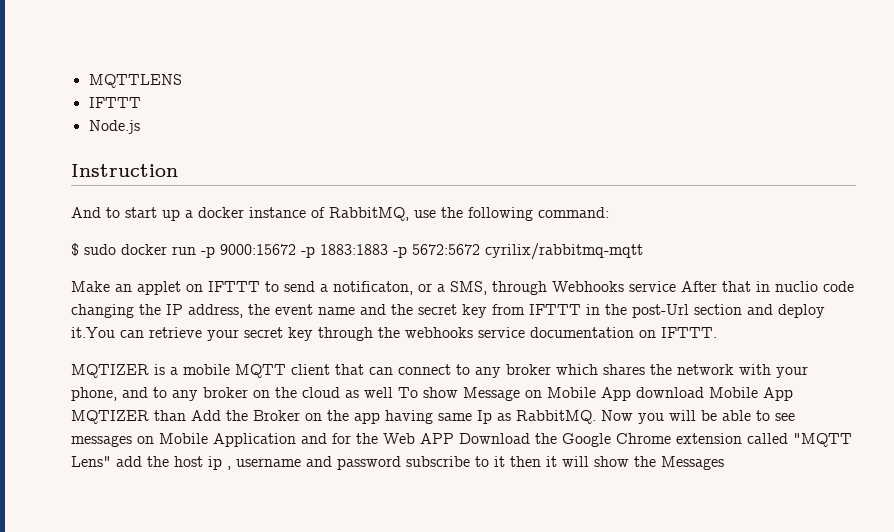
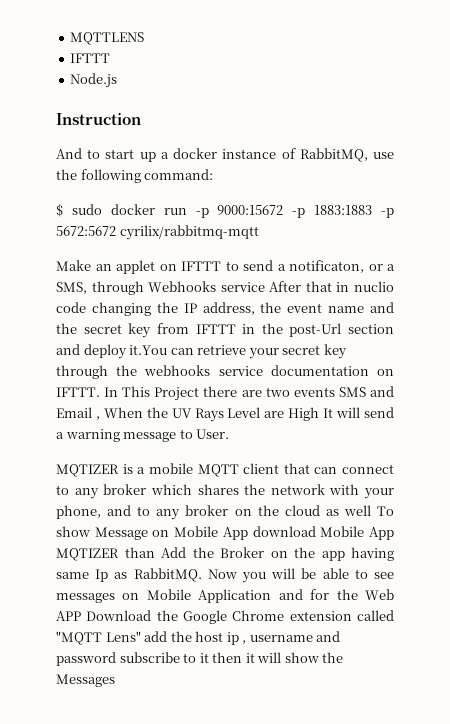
(717, 332) none -> [104,386,394,401] [56,407,395,422] [56,429,230,442] In This Project there are two events SMS and Email , When the UV Rays Level are High It will send a warning message to User.

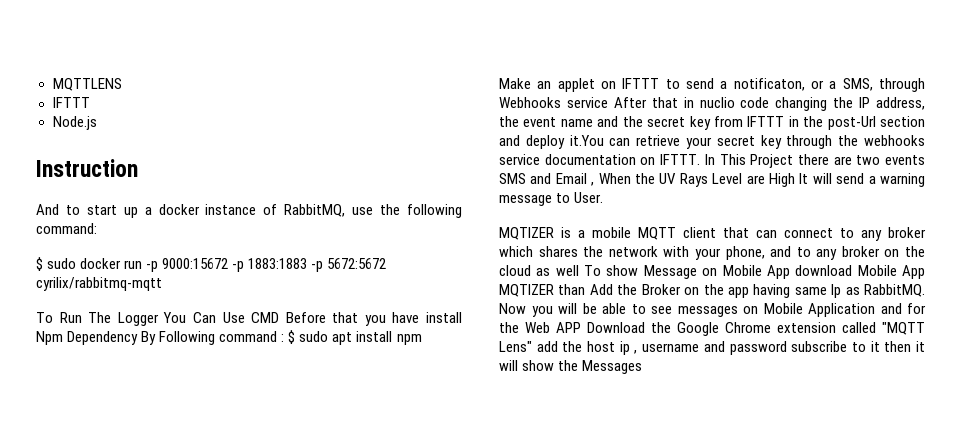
(259, 232) none -> [36,312,462,326] [36,330,422,345] // To Run The Logger You Can Use CMD Before that you have install Npm Dependency By Following command : $ sudo apt install npm

